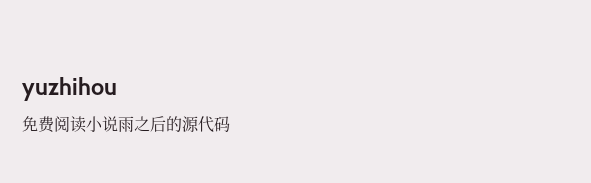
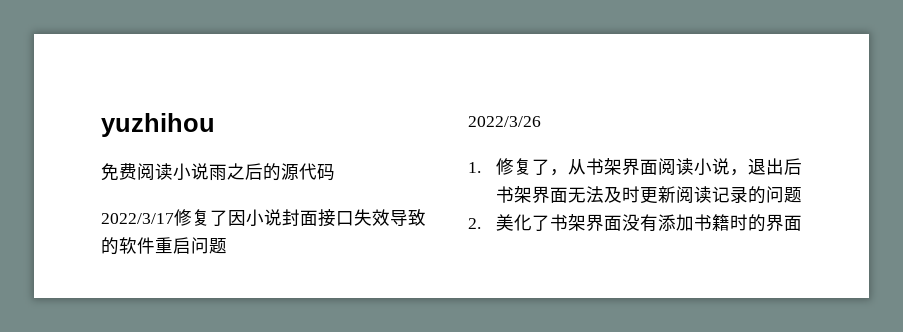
(230, 124) none -> [101,209,426,227] [101,237,227,255] [468,116,541,127] [468,158,802,176] [495,186,802,204] [468,214,802,232] // 2022/3/17修复了因小说封面接口失效导致的软件重启问题 // 2022/3/26 // 1.修复了，从书架界面阅读小说，退出后书架界面无法及时更新阅读记录的问题 // 2.美化了书架界面没有添加书籍时的界面

